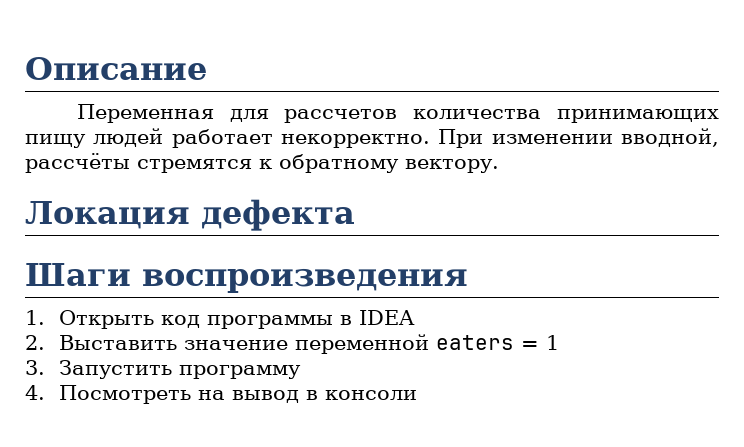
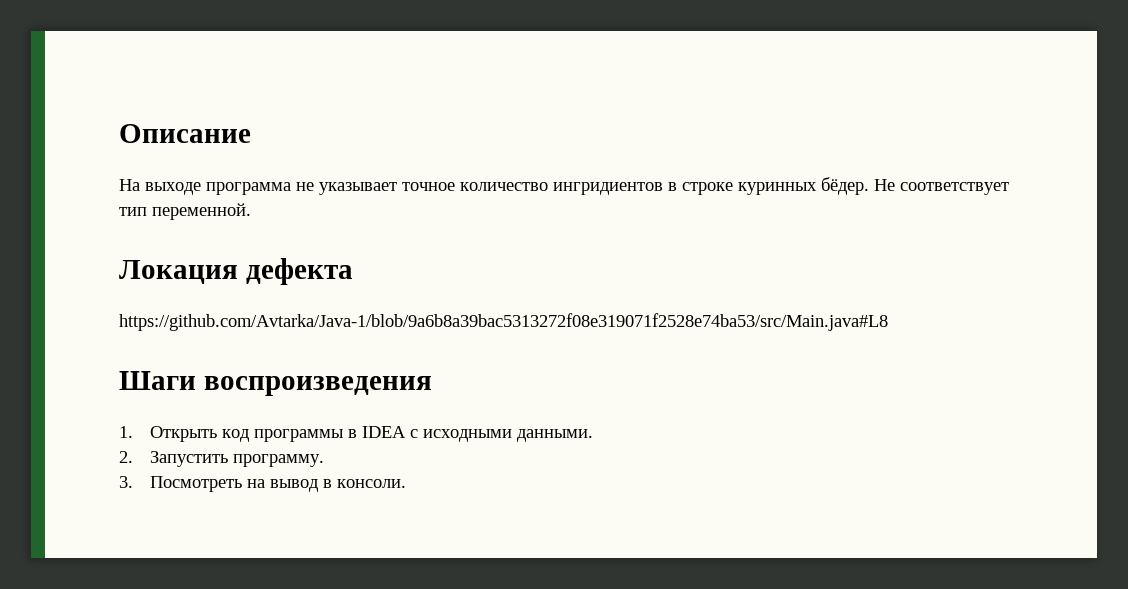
[76,104,719,123] [25,128,719,148] [25,153,499,173] Переменная для рассчетов количества принимающих пищу людей работает некорректно. При изменении вводной, рассчёты стремятся к обратному вектору. -> [119,177,1009,195] [119,203,251,220] На выходе программа не указывает точное количество ингридиентов в строке куринных бёдер. Не соответствует тип переменной.
(355, 215) none -> [119,313,888,331] // https://github.com/Avtarka/Java-1/blob/9a6b8a39bac5313272f08e319071f2528e74ba53/src/Main.java#L8
[25,334,560,354] [25,360,302,379] [25,385,45,400] // 2. Выставить значение переменной eaters = 1 // 3. Запустить программу // 4. -> [410,429,594,442] [119,451,325,467] [119,476,133,488] с исходными данными. // 2. Запустить программу. // 3.
[325,390,418,400] консоли -> [337,479,407,488] консоли.

